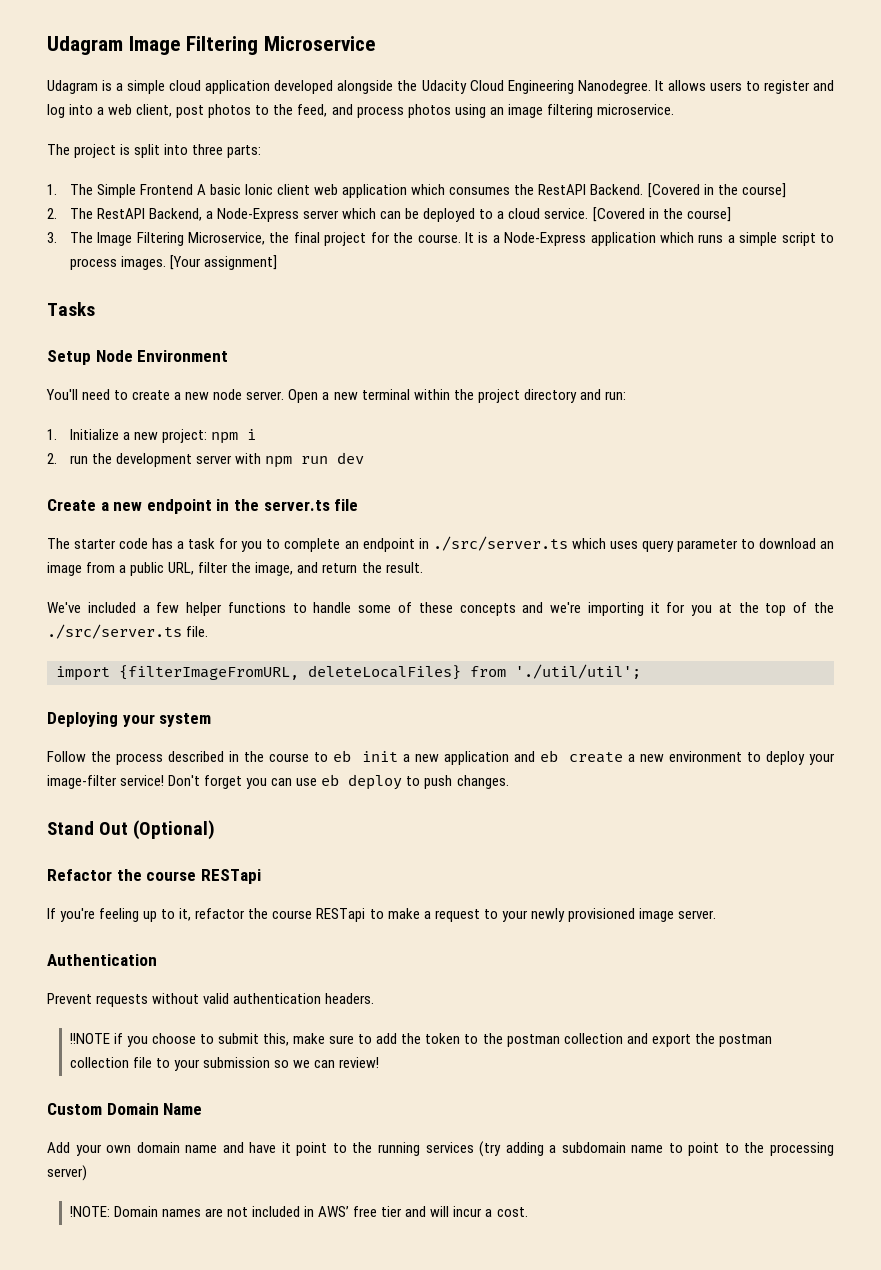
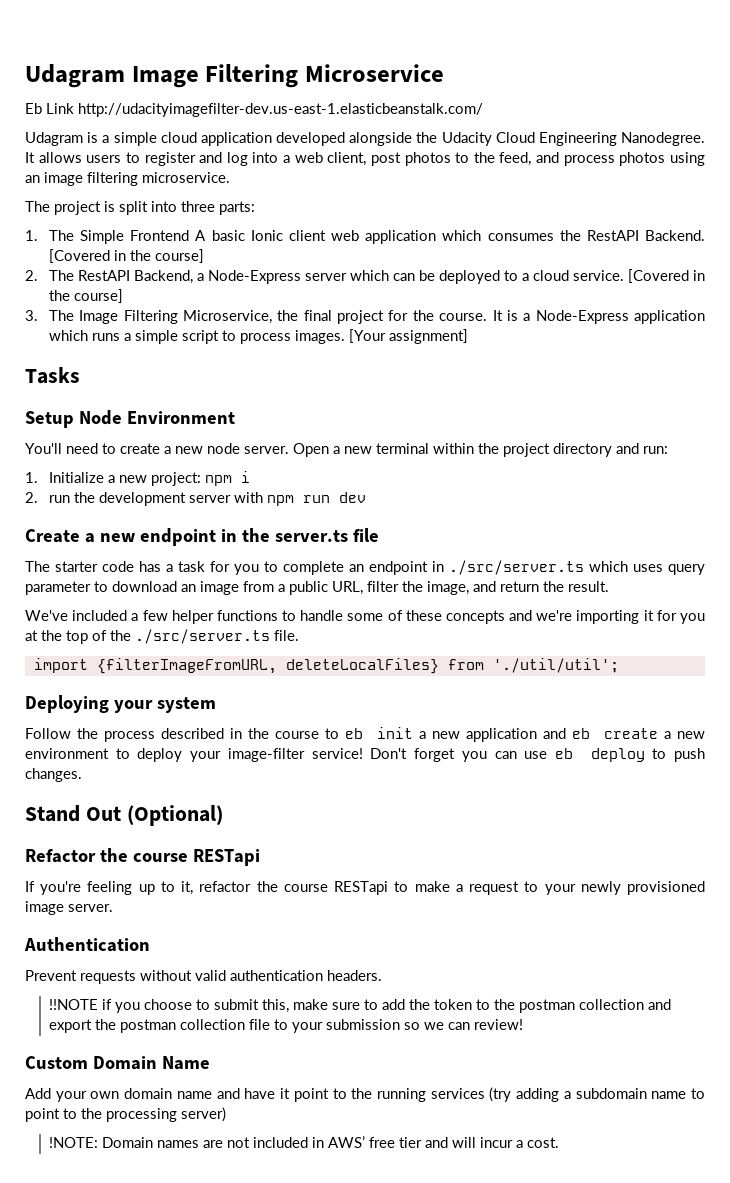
(377, 43) none -> [25,103,483,117] // Eb Link http://udacityimagefilter-dev.us-east-1.elasticbeanstalk.com/

